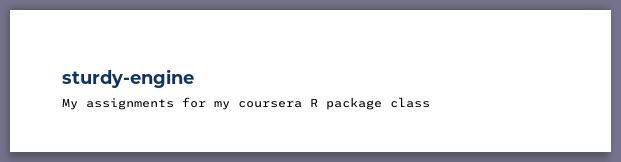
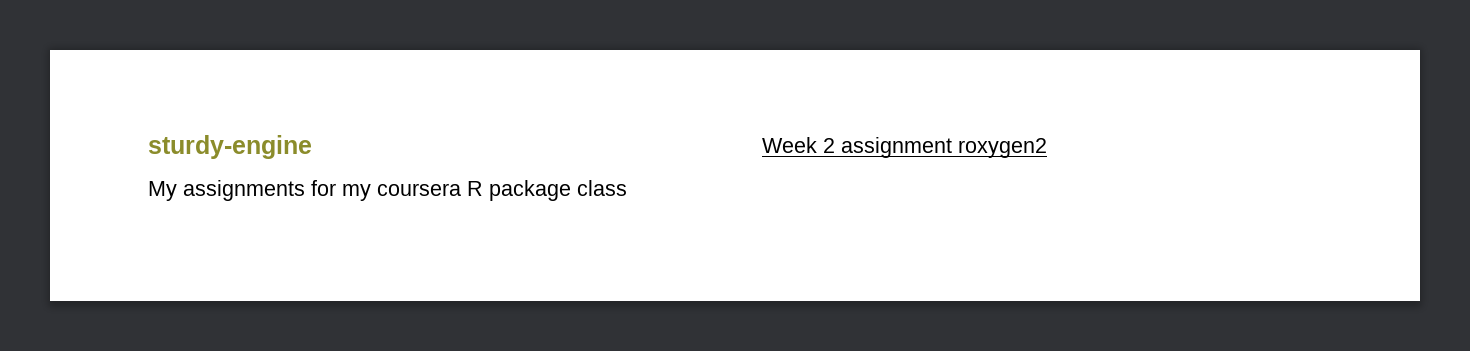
(430, 102) none -> [762,137,1047,158] // Week 2 assignment roxygen2

